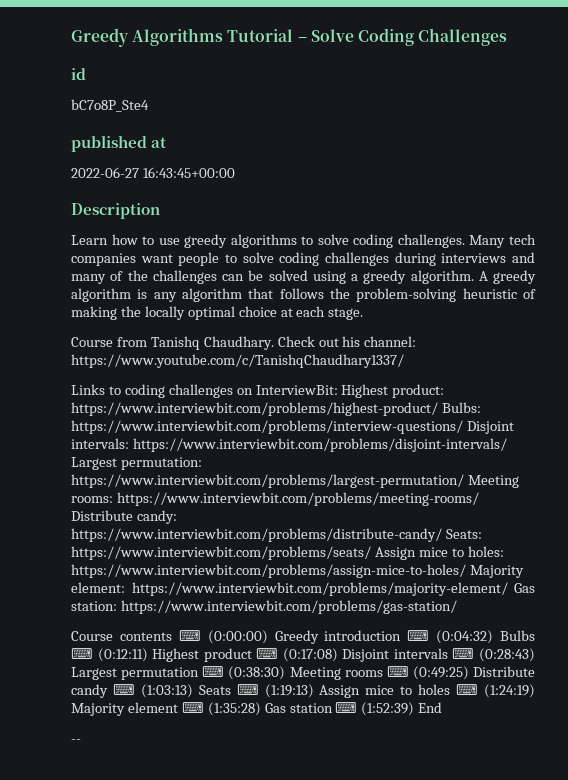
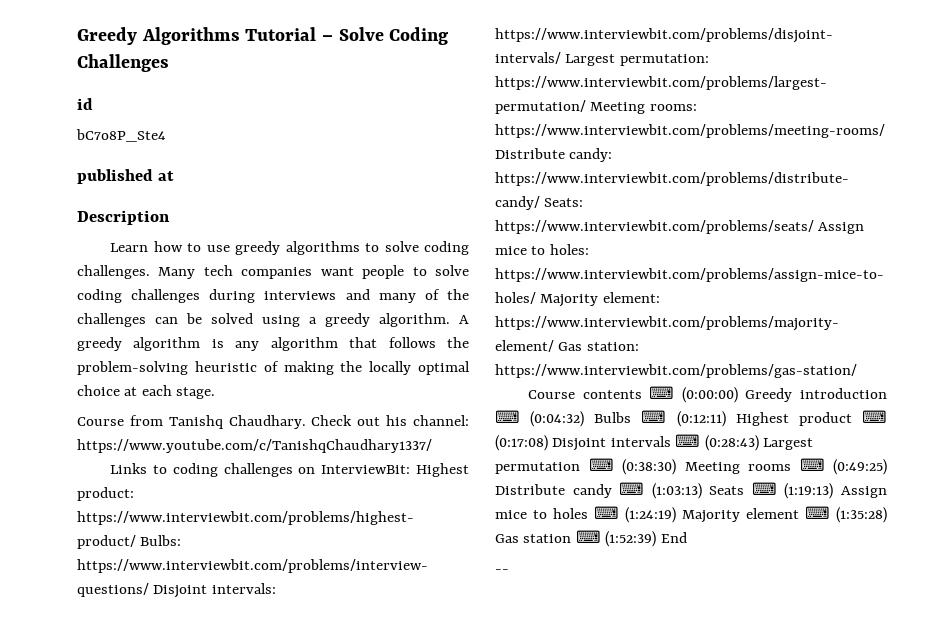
[71,167,235,178] // 2022-06-27 16:43:45+00:00 -> (175, 176) none

